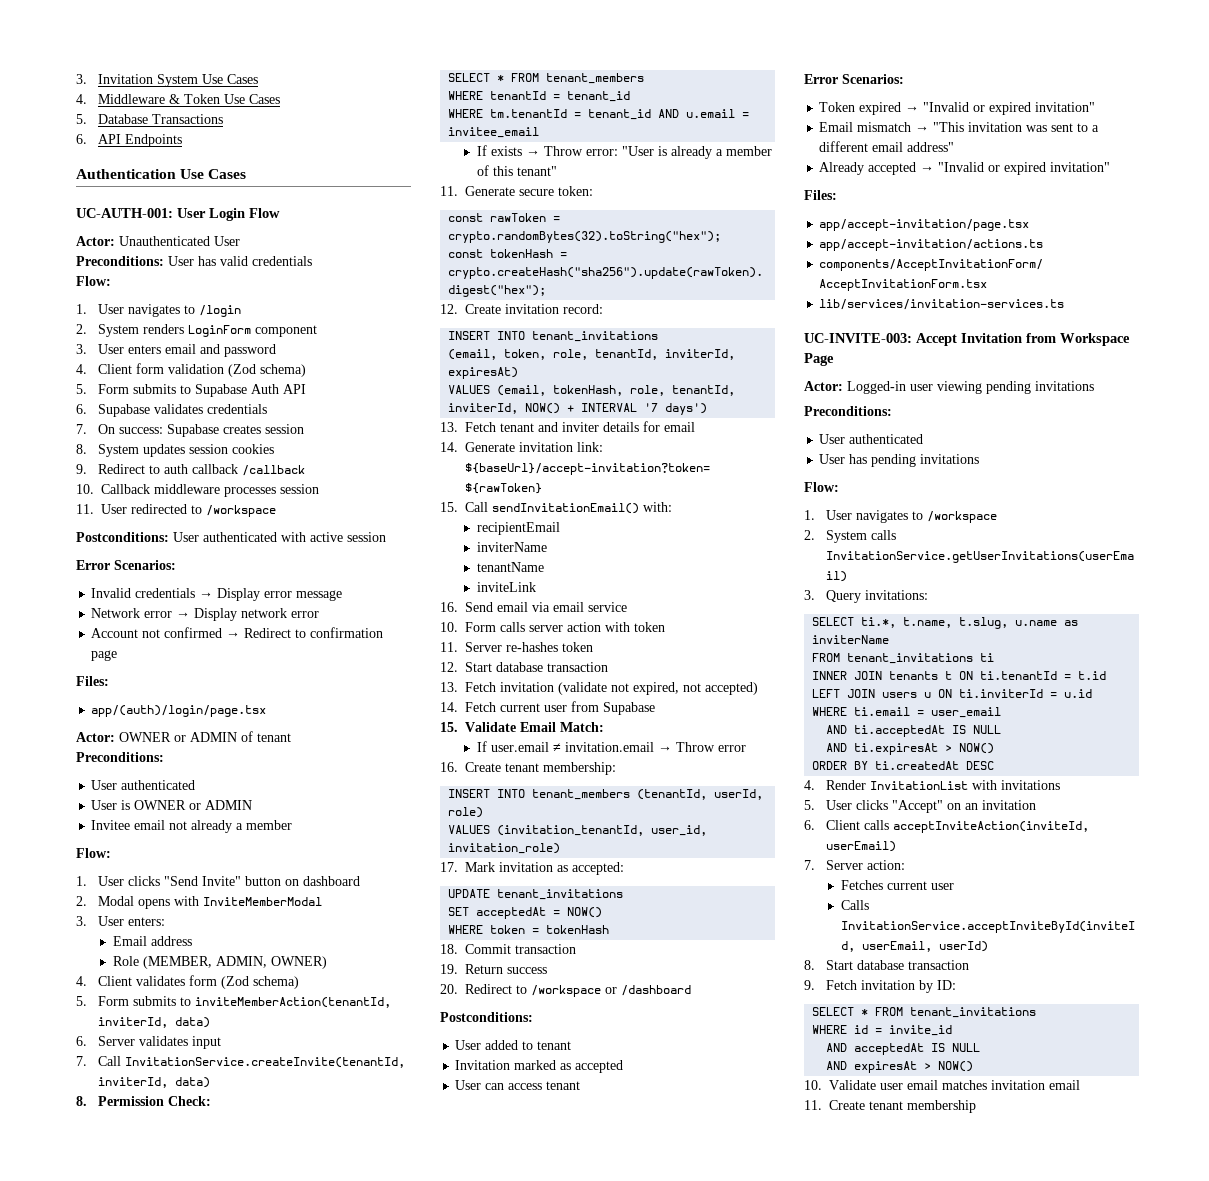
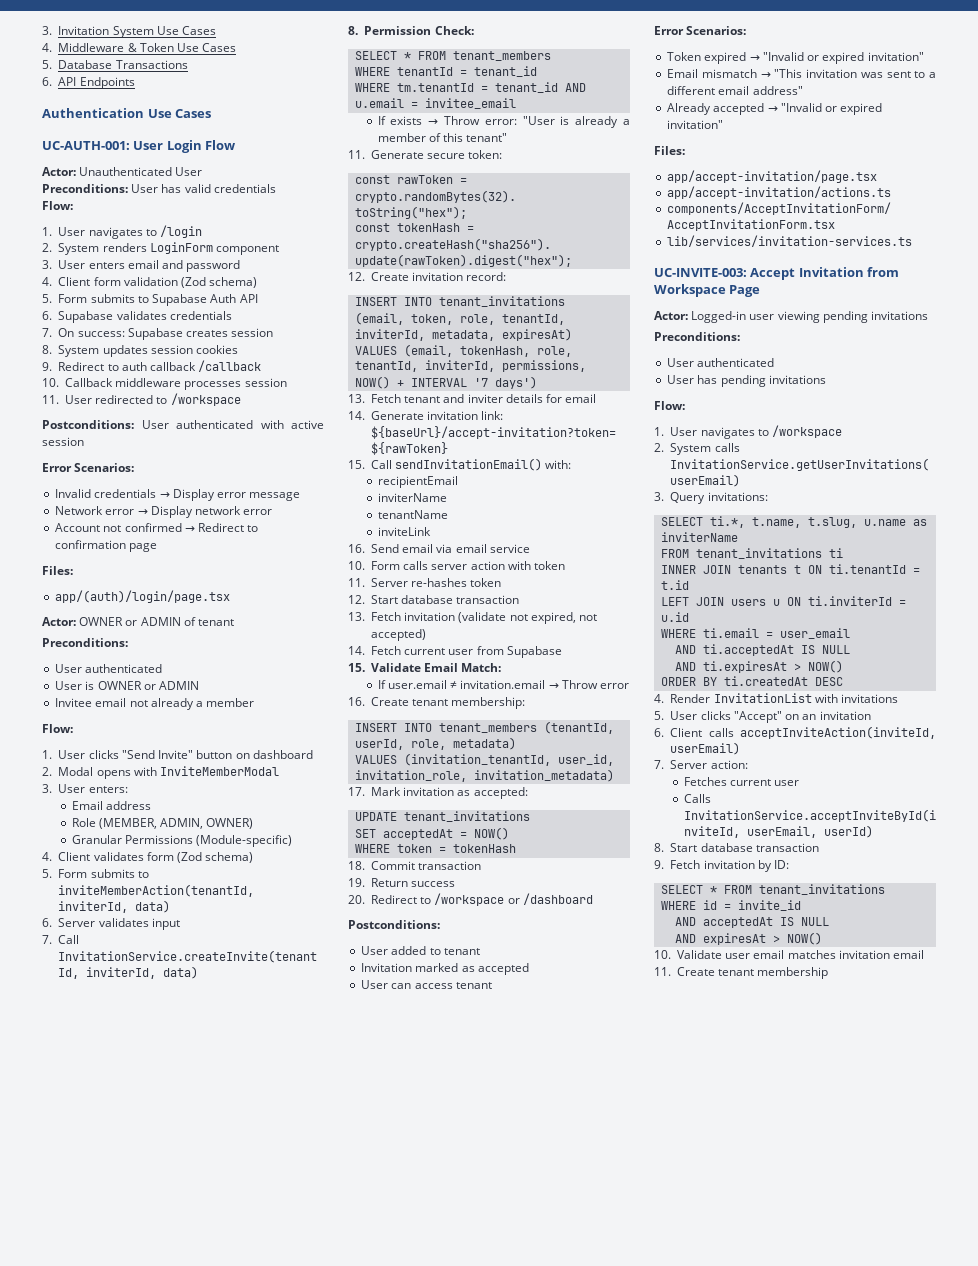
(327, 962) none -> [71,835,293,847] // Granular Permissions (Module-specific)
(736, 354) none -> [432,330,496,341] metadata,
(519, 408) none -> [502,360,587,372] permissions,
[448,807,484,818] role) -> [411,737,517,750] role, metadata)
[448,843,561,854] invitation_role) -> [355,769,615,782] invitation_role, invitation_metadata)

